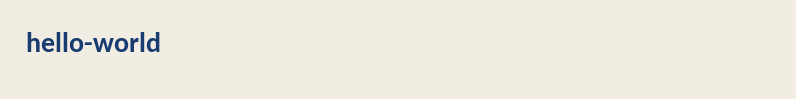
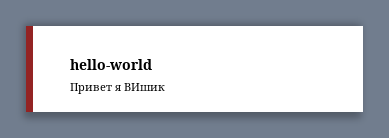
(161, 42) none -> [70,83,165,94] // Привет я ВИшик

